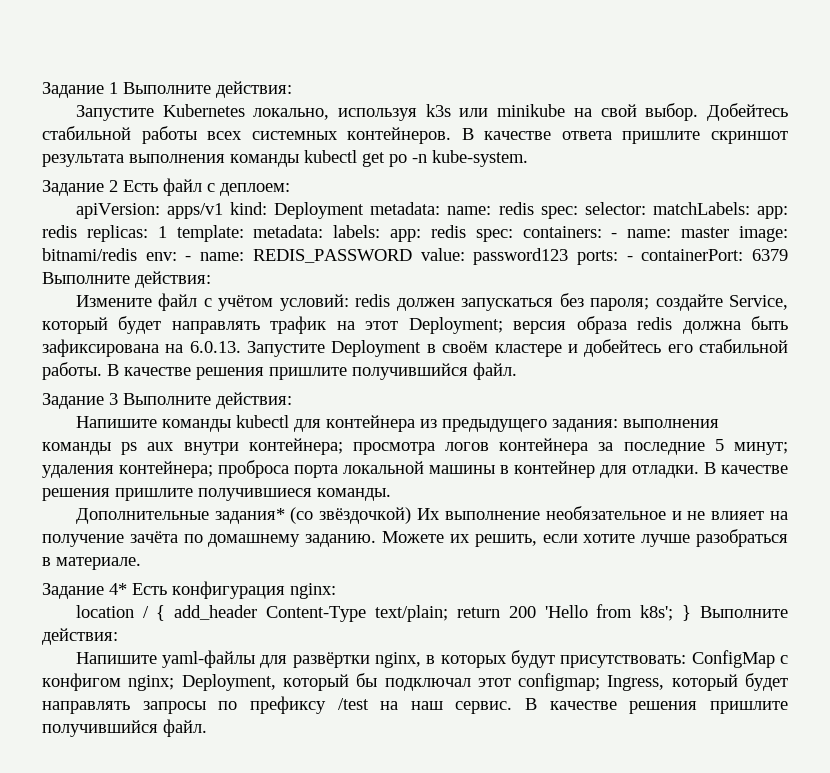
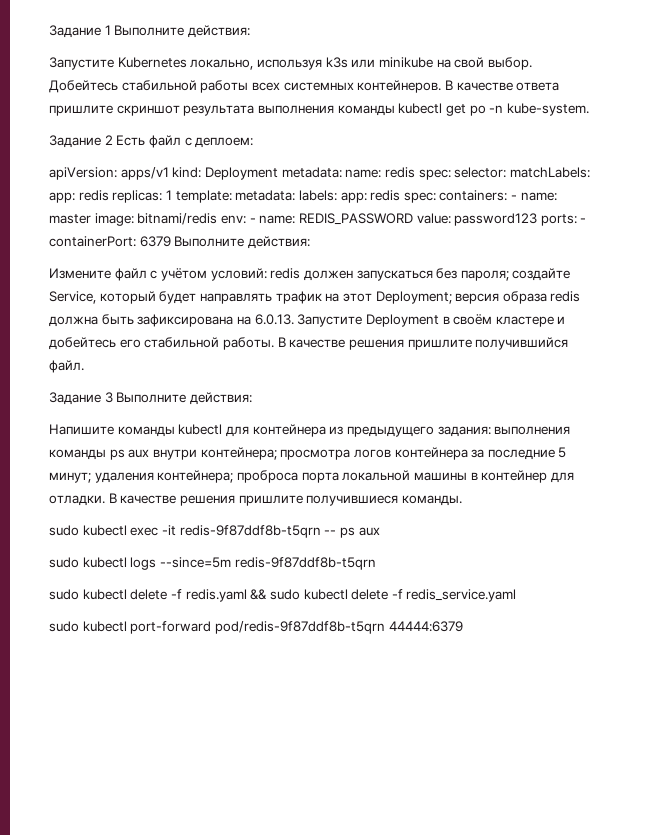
[75,506,788,524] [42,529,789,547] [42,557,141,570] [42,581,336,599] [75,604,788,622] [42,628,118,645] [75,650,788,668] [42,673,788,691] [42,696,788,714] [42,719,207,737] Дополнительные задания* (со звёздочкой) Их выполнение необязательное и не влияет на получение зачёта по домашнему заданию. Можете их решить, если хотите лучше разобраться в материале. // Задание 4* Есть конфигурация nginx: // location / { add_header Content-Type text/plain; return 200 'Hello from k8s'; } Выполните действия: // Напишите yaml-файлы для развёртки nginx, в которых будут присутствовать: ConfigMap с конфигом nginx; Deployment, который бы подключал этот configmap; Ingress, который будет направлять запросы по префиксу /test на наш сервис. В качестве решения пришлите получившийся файл. -> [49,525,380,538] [49,557,376,570] [49,589,517,602] [49,621,463,634] sudo kubectl exec -it redis-9f87ddf8b-t5qrn -- ps aux // sudo kubectl logs --since=5m redis-9f87ddf8b-t5qrn // sudo kubectl delete -f redis.yaml && sudo kubectl delete -f redis_service.yaml // sudo kubectl port-forward pod/redis-9f87ddf8b-t5qrn 44444:6379

